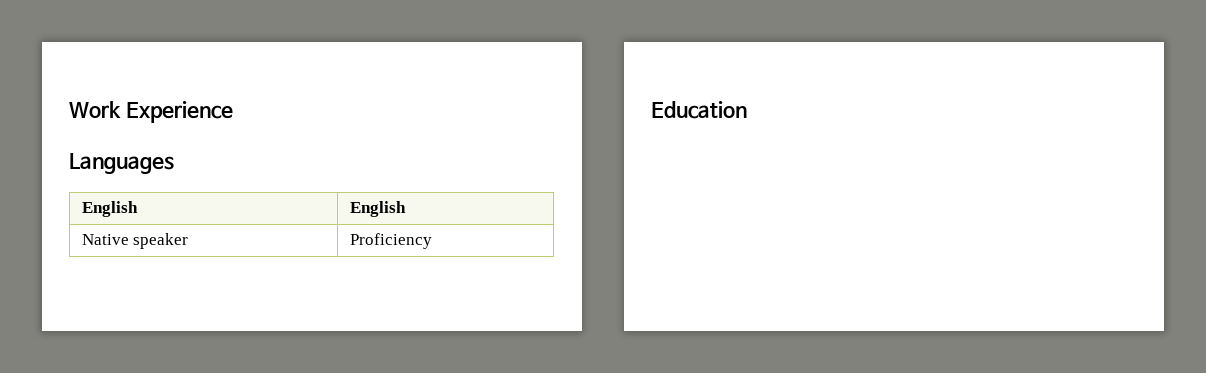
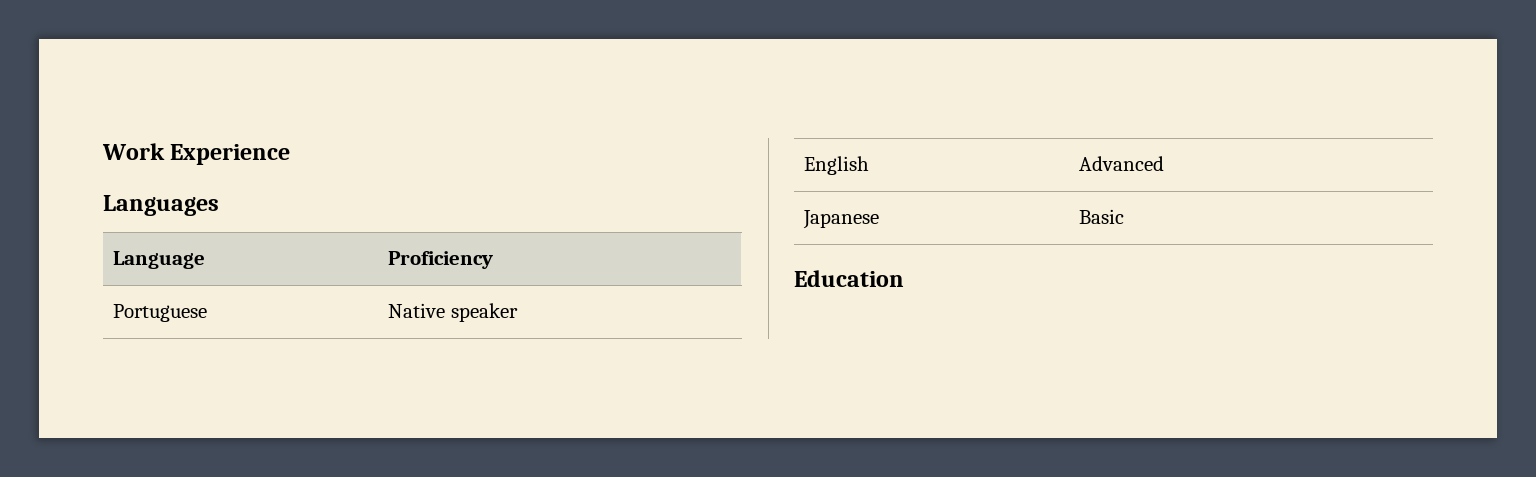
[81,201,138,217] [349,201,406,217] [81,233,189,249] [349,233,432,249] English | English // Native speaker | Proficiency -> [113,251,206,269] [388,251,494,269] [113,304,208,322] [388,303,518,322] [804,156,870,175] [1079,156,1165,171] [803,210,880,229] [1079,209,1125,224] Language | Proficiency // Portuguese | Native speaker // English | Advanced // Japanese | Basic

